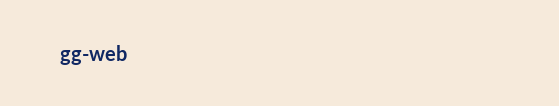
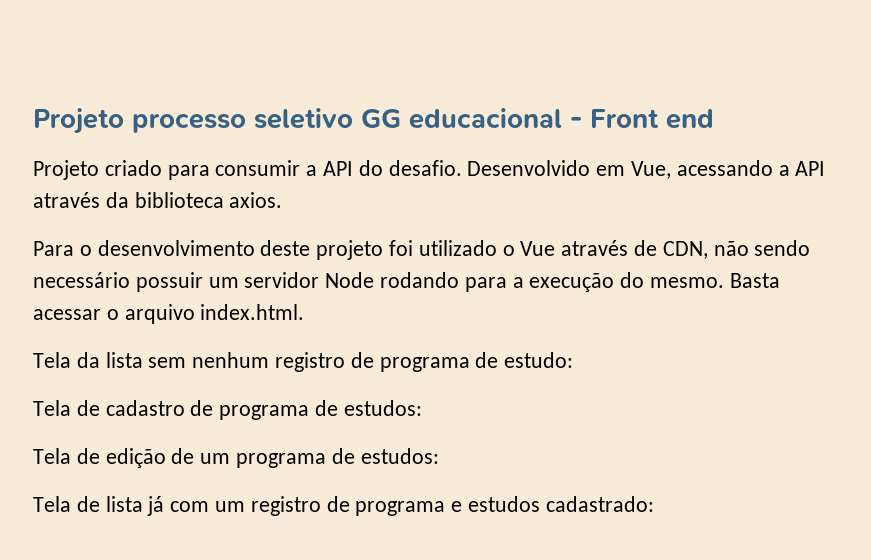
[60,45,127,65] gg-web -> [33,108,714,134] [33,160,826,180] [33,192,283,208] [33,240,811,260] [33,272,780,292] [33,304,305,324] [33,352,574,372] [33,400,422,420] [33,448,439,468] [33,496,654,516] Projeto processo seletivo GG educacional - Front end // Projeto criado para consumir a API do desafio. Desenvolvido em Vue, acessando a API através da biblioteca axios. // Para o desenvolvimento deste projeto foi utilizado o Vue através de CDN, não sendo necessário possuir um servidor Node rodando para a execução do mesmo. Basta acessar o arquivo index.html. // Tela da lista sem nenhum registro de programa de estudo: // Tela de cadastro de programa de estudos: // Tela de edição de um programa de estudos: // Tela de lista já com um registro de programa e estudos cadastrado:

